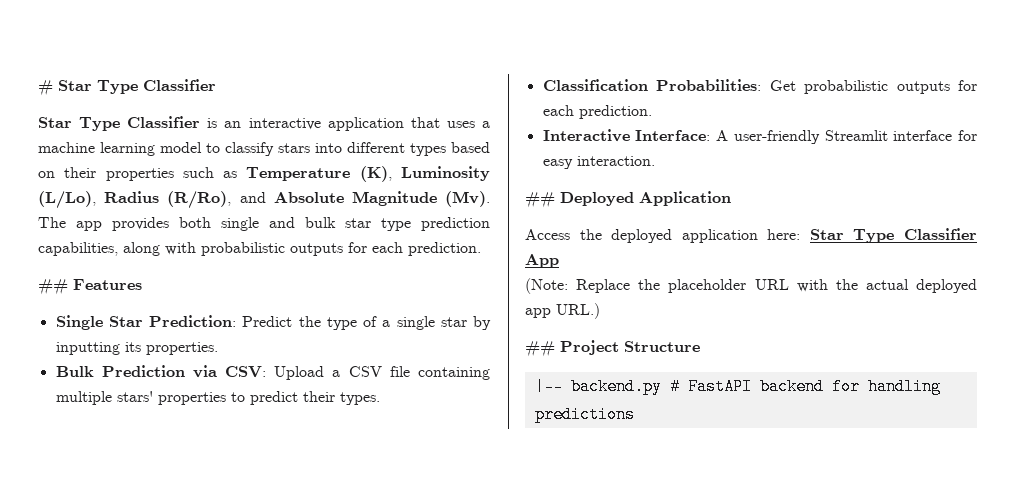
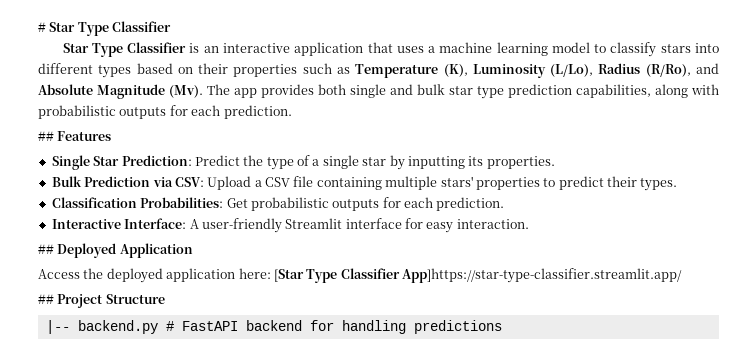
[809,228,977,243] [525,254,559,268] [525,278,977,294] [525,303,600,319] Star Type Classifier App // (Note: Replace the placeholder URL with the actual deployed app URL.) -> [273,268,682,283] [Star Type Classifier App]https://star-type-classifier.streamlit.app/

